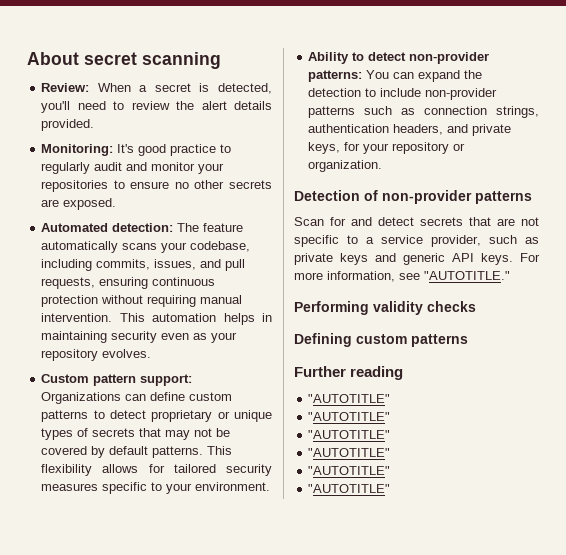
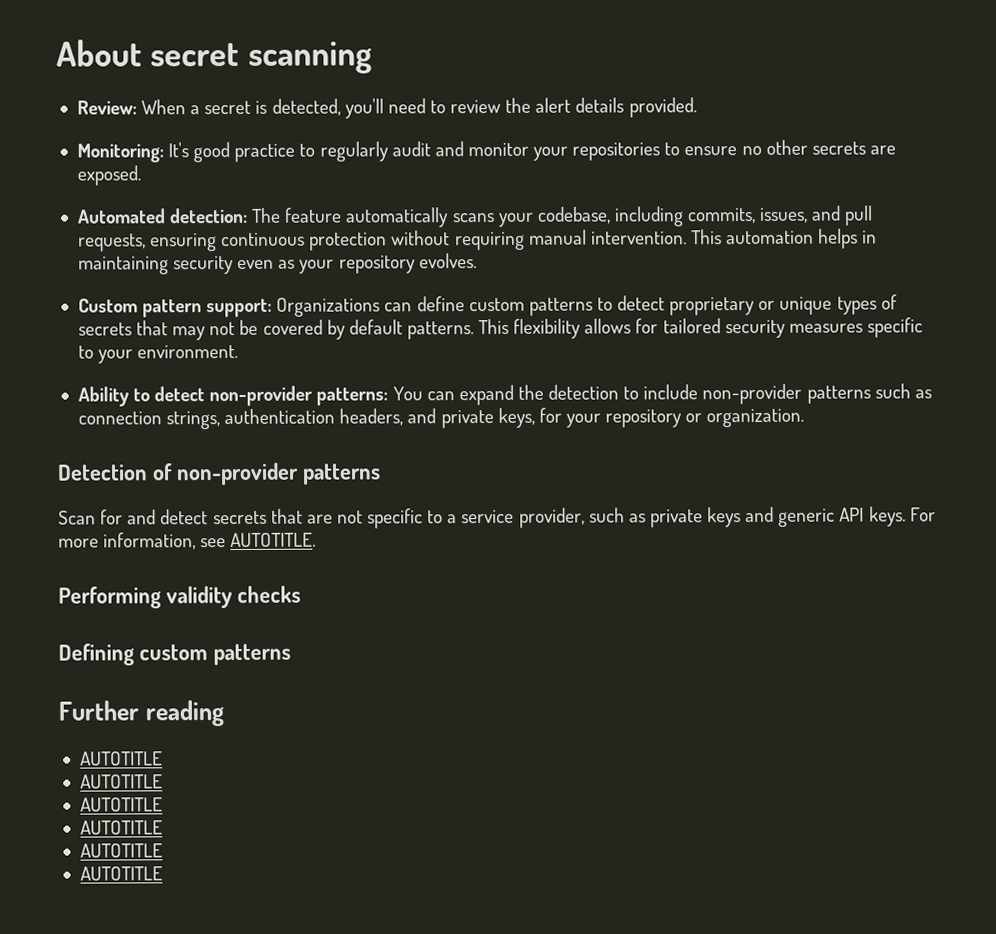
[424,271,510,280] "AUTOTITLE." -> [230,532,317,548] AUTOTITLE.
[308,394,391,403] [308,412,391,421] [308,430,391,439] [308,448,391,457] [308,466,391,475] [308,484,391,493] "AUTOTITLE" // "AUTOTITLE" // "AUTOTITLE" // "AUTOTITLE" // "AUTOTITLE" // "AUTOTITLE" -> [79,751,163,766] [79,774,163,789] [79,797,163,812] [79,820,163,835] [79,843,163,858] [79,866,163,881] AUTOTITLE // AUTOTITLE // AUTOTITLE // AUTOTITLE // AUTOTITLE // AUTOTITLE

